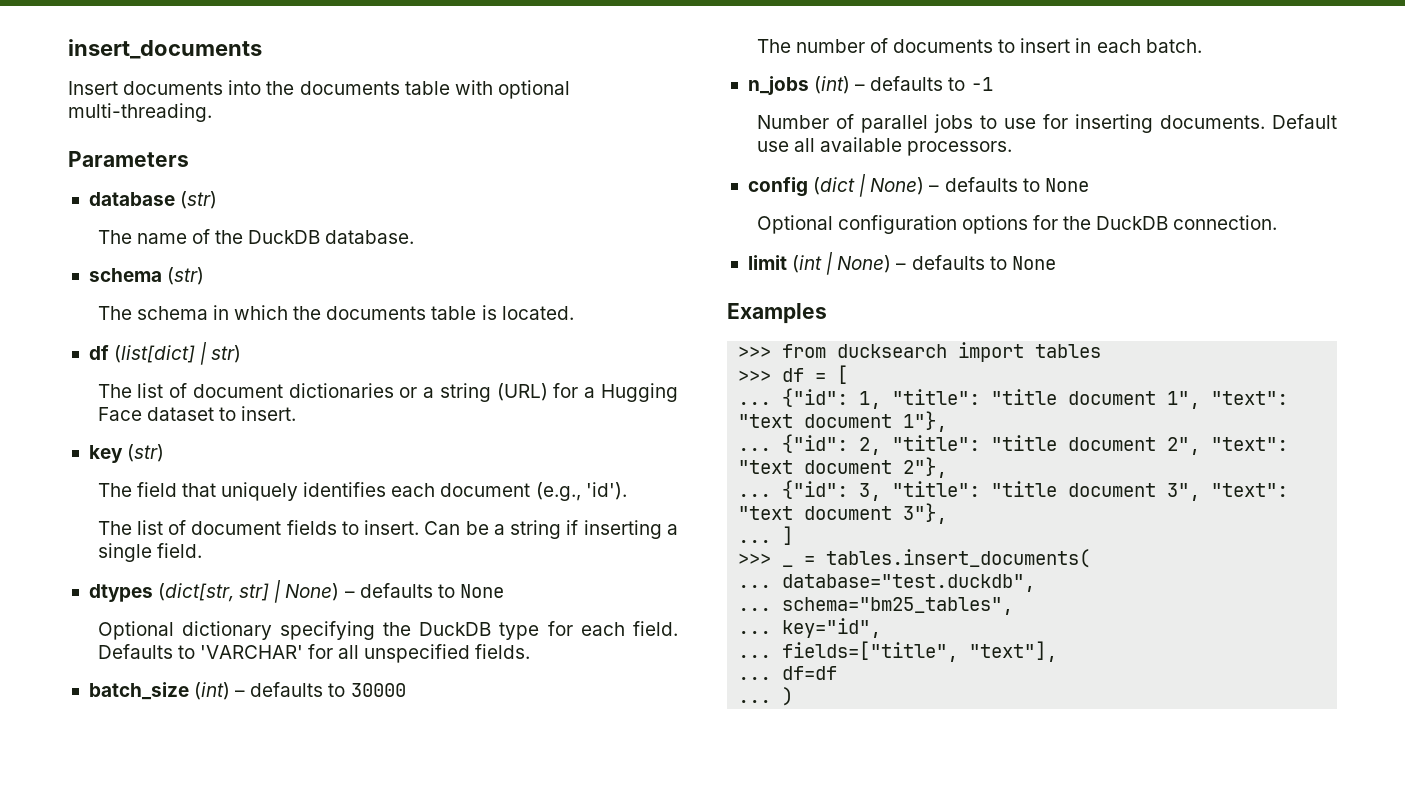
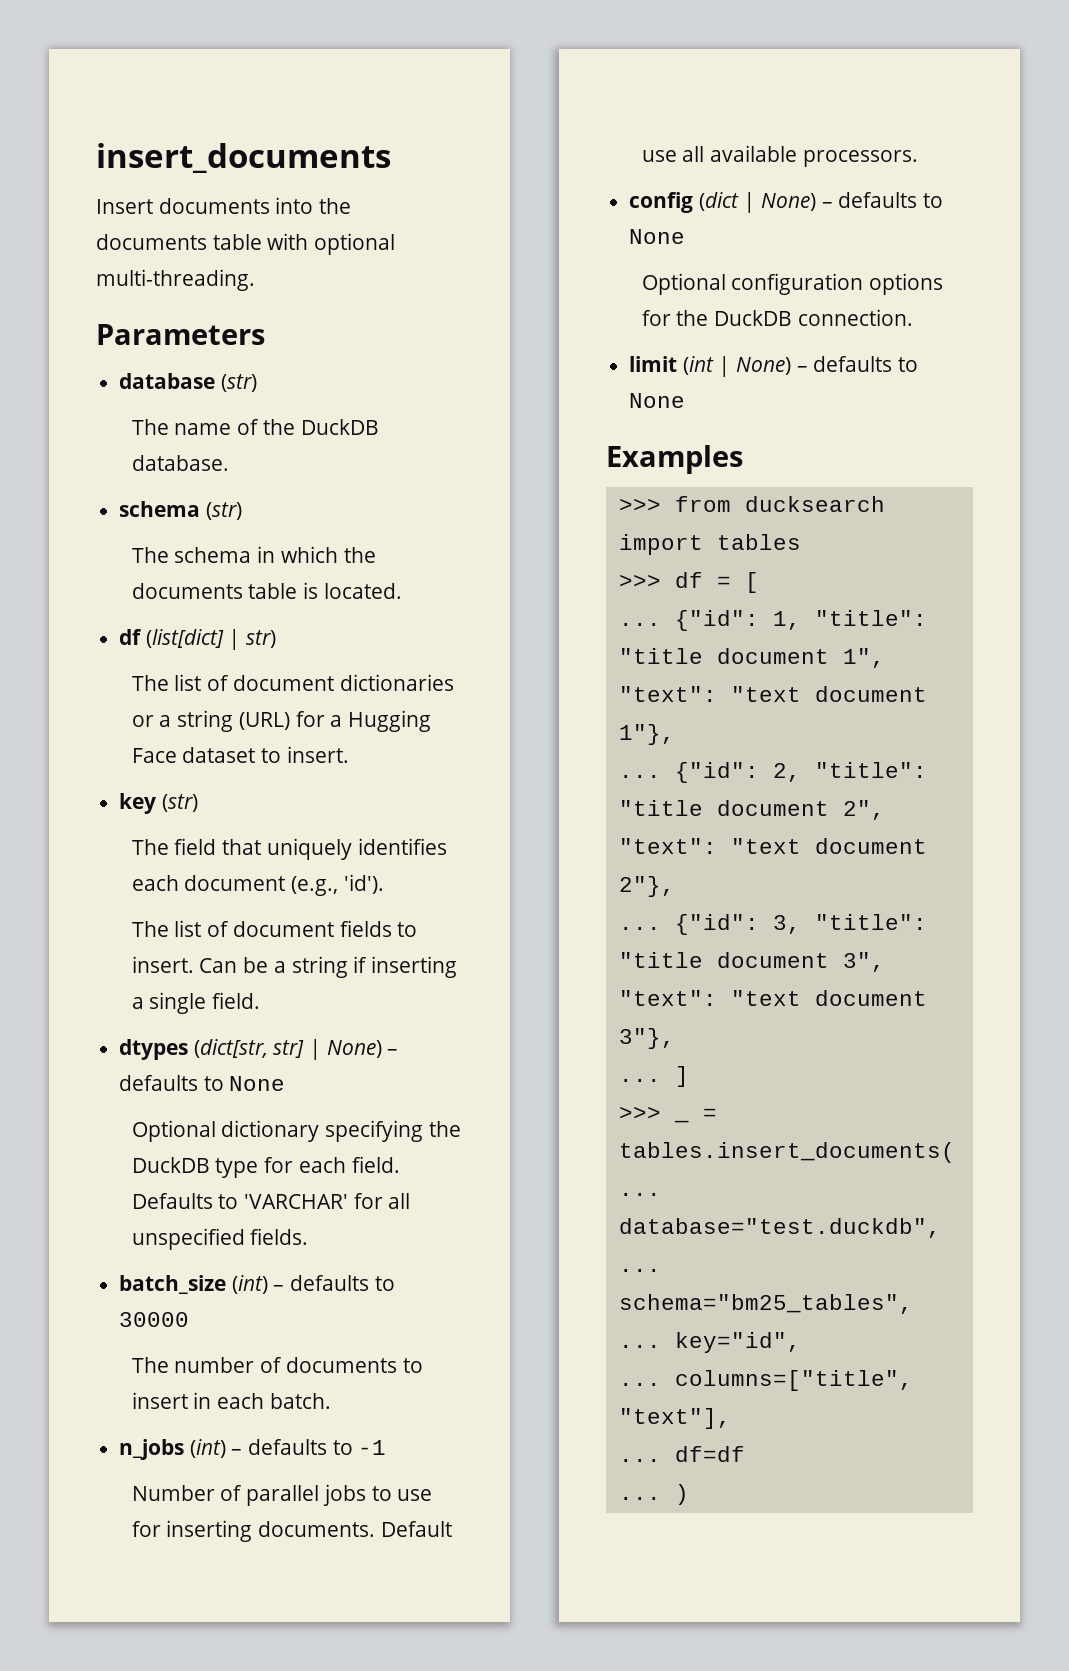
[782,641,959,662] fields=["title", -> [674,1370,913,1391] columns=["title",

